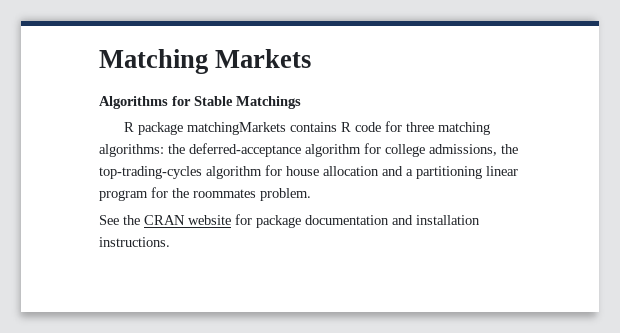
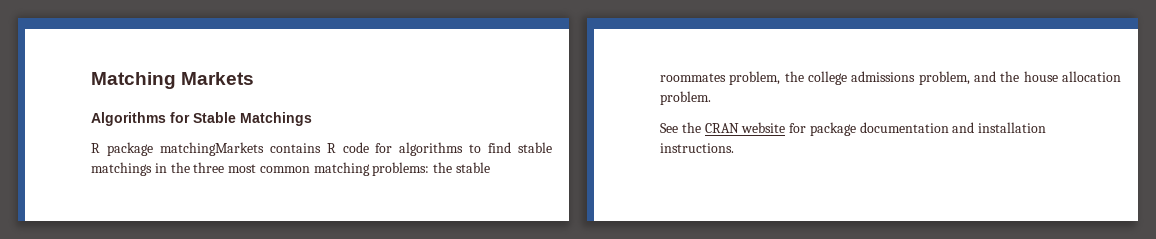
[405,122,490,135] [99,143,518,157] [99,165,518,179] [99,187,256,201] three matching algorithms: the deferred-acceptance algorithm for college admissions, the top-trading-cycles algorithm for house allocation and a partitioning linear program for the roommates -> [399,142,552,156] [91,162,491,176] [660,71,1121,85] algorithms to find stable matchings in the three most common matching problems: the stable roommates problem, the college admissions problem, and the house allocation

